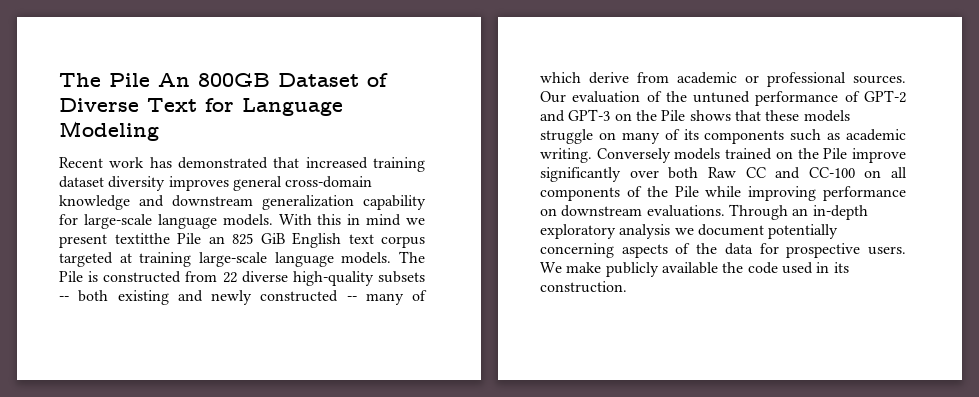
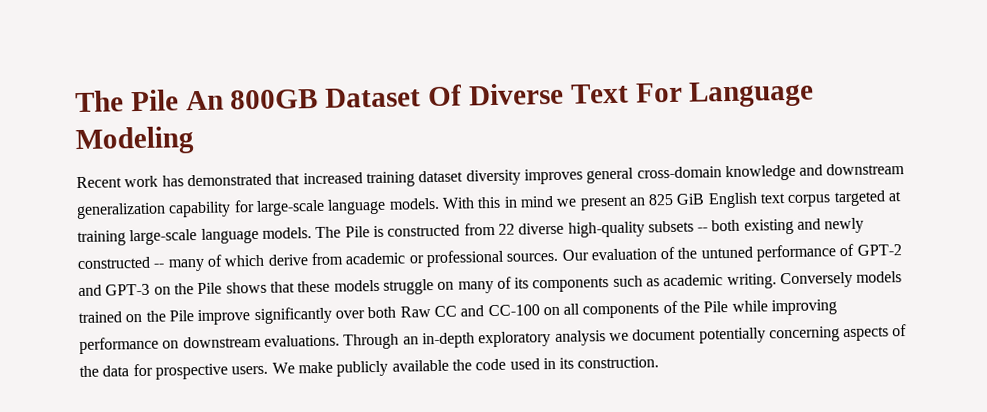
[367,73,388,87] of -> [427,84,463,107] Of
[205,98,234,112] for -> [634,82,683,103] For
[114,233,201,244] textitthe Pile -> (628, 203) none

